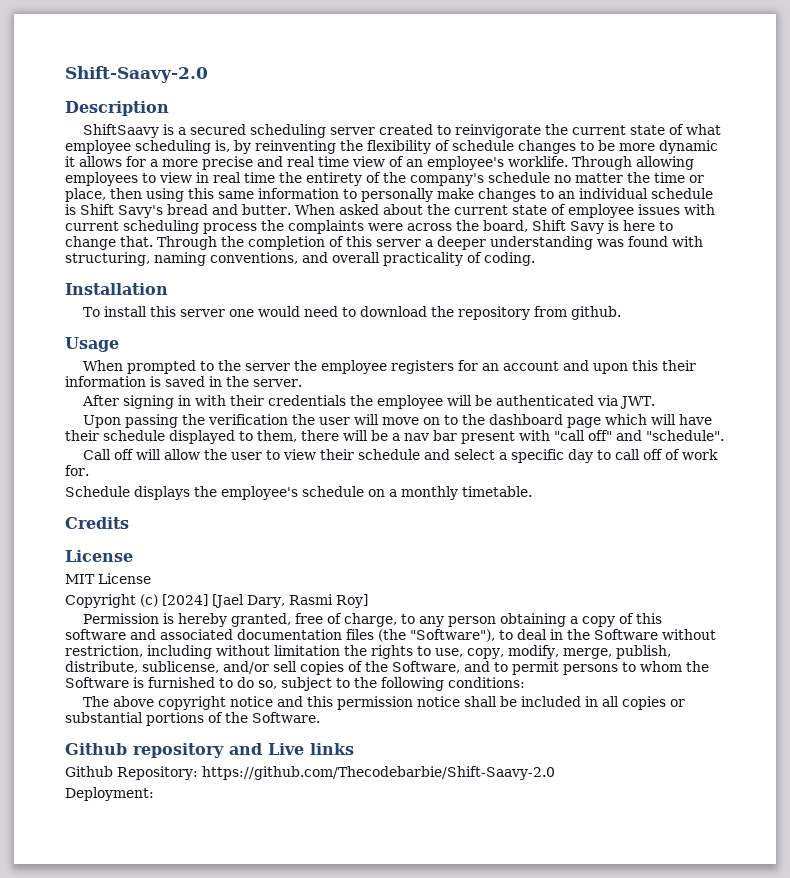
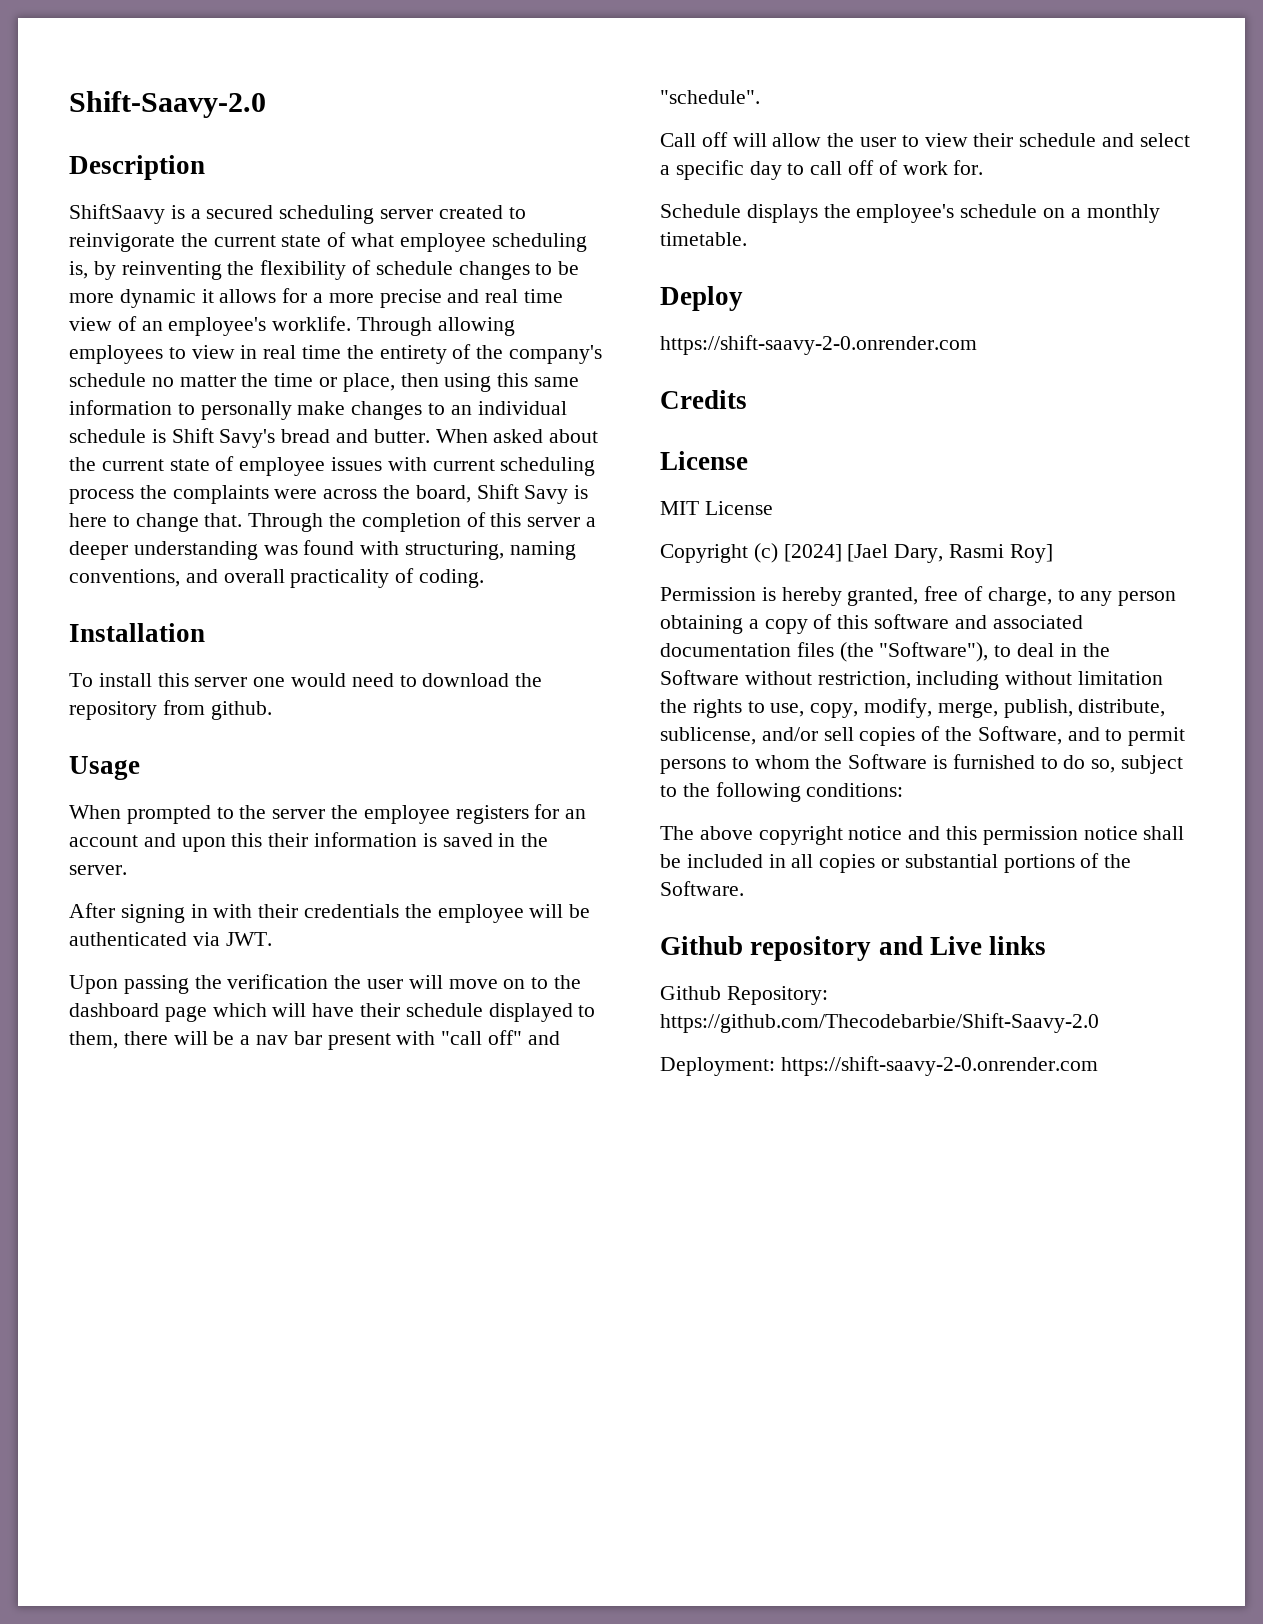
(532, 491) none -> [660,286,743,311] [660,335,977,355] // Deploy // https://shift-saavy-2-0.onrender.com
(154, 794) none -> [780,1056,1098,1076] https://shift-saavy-2-0.onrender.com

